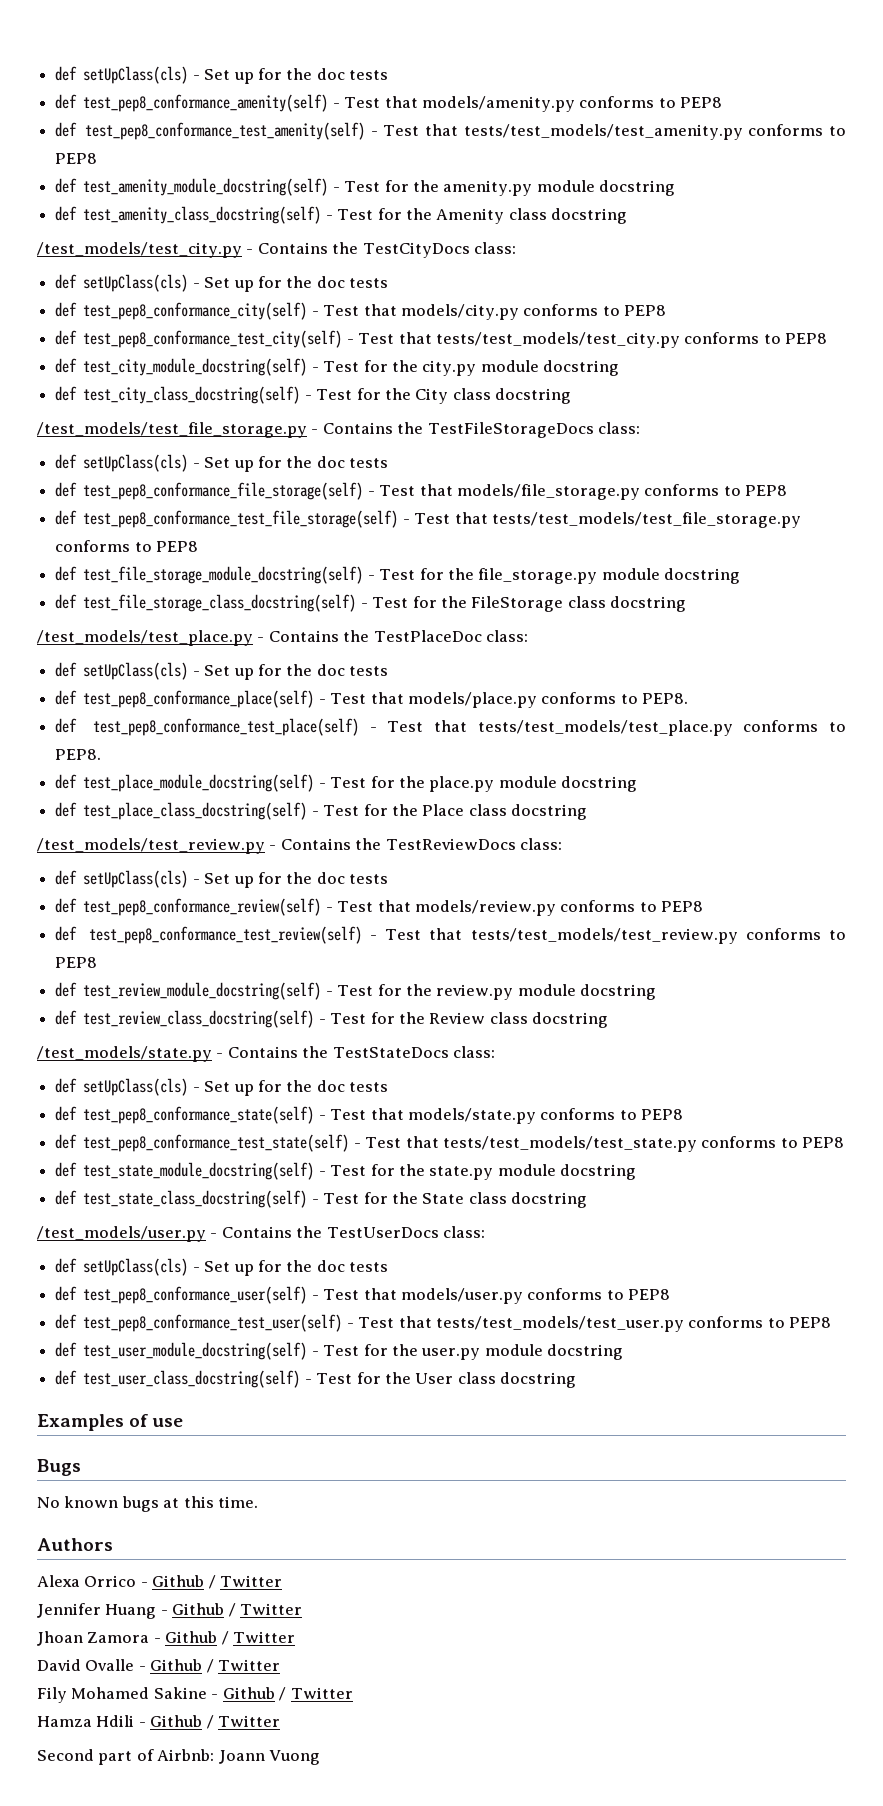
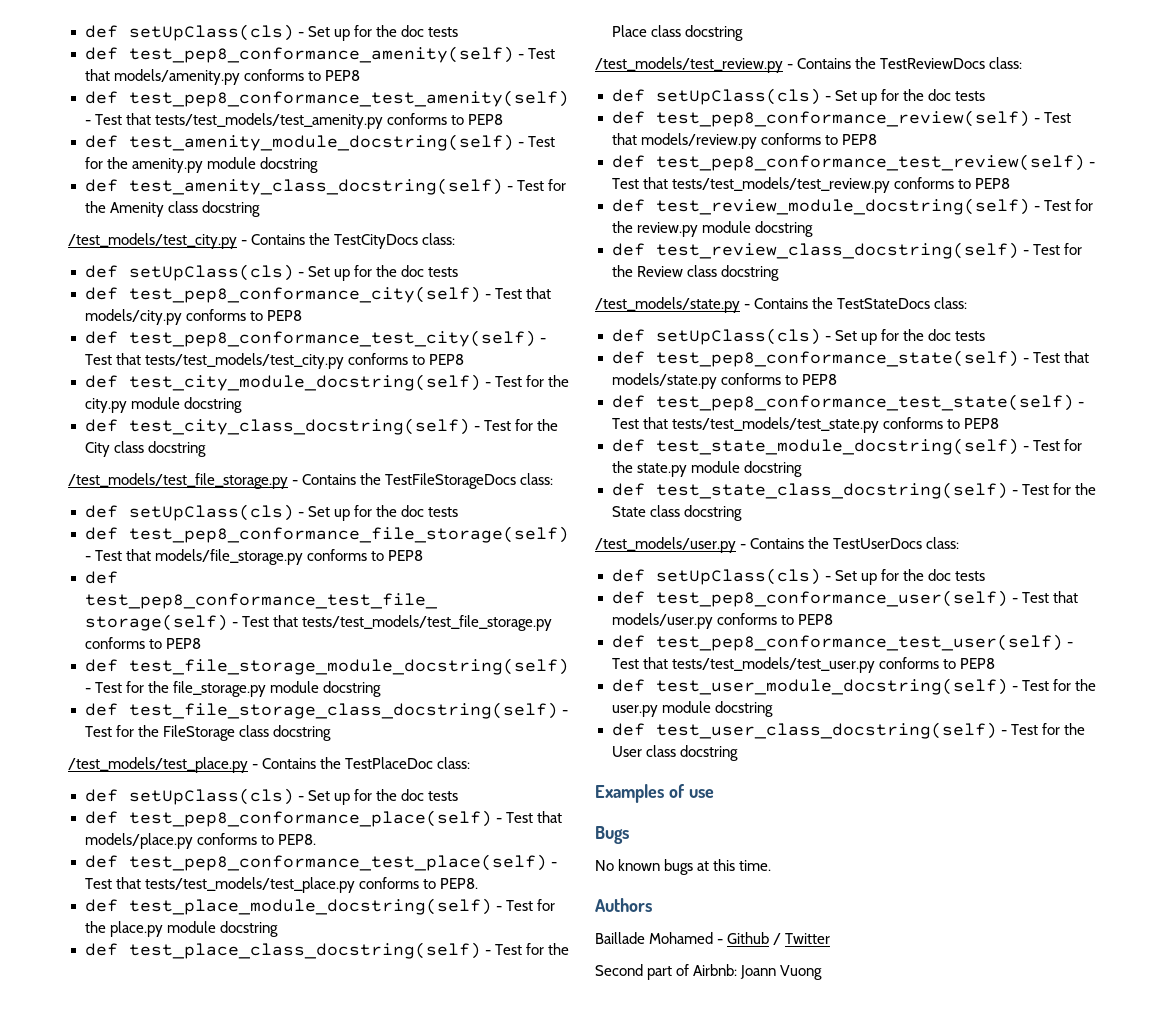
[37,1575,283,1589] [37,1603,303,1619] [37,1631,296,1646] [37,1659,281,1673] [37,1687,353,1703] [37,1715,135,1727] Alexa Orrico - Github / Twitter // Jennifer Huang - Github / Twitter // Jhoan Zamora - Github / Twitter // David Ovalle - Github / Twitter // Fily Mohamed Sakine - Github / Twitter // Hamza Hdili -> [595,932,714,944] Baillade Mohamed

